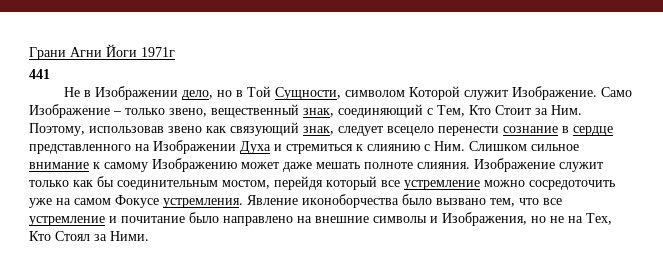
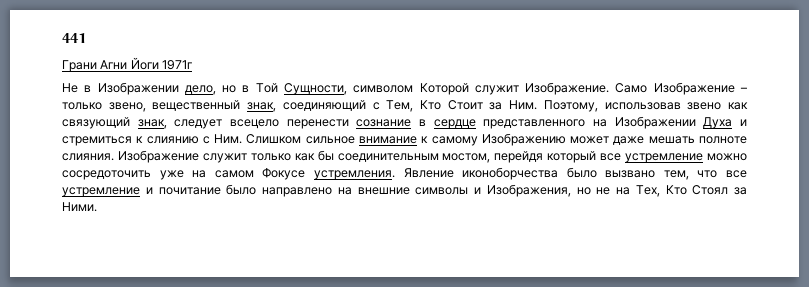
(29, 53) none -> [62,33,86,43] 441 //
[29,69,50,79] // 441 -> (193, 65) none

